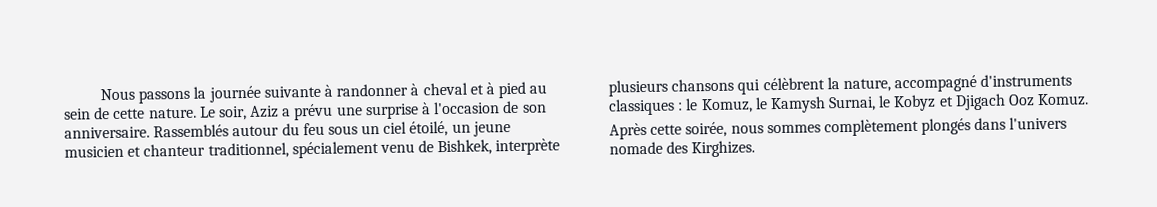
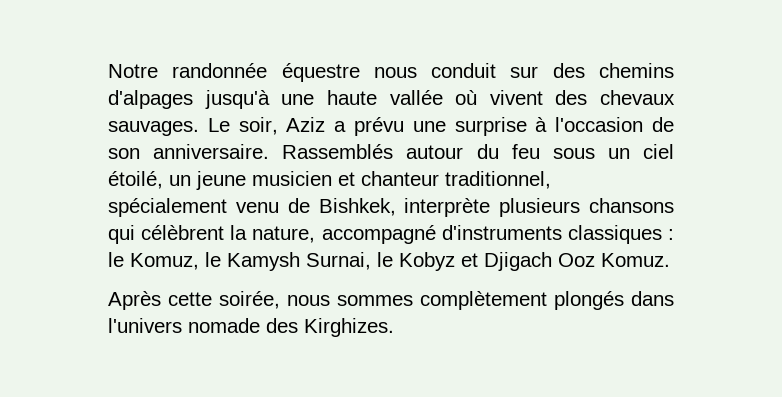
[100,81,548,104] [64,107,197,120] Nous passons la journée suivante à randonner à cheval et à pied au sein de cette nature. -> [108,63,674,82] [108,90,675,109] [108,121,199,136] Notre randonnée équestre nous conduit sur des chemins d'alpages jusqu'à une haute vallée où vivent des chevaux sauvages.

